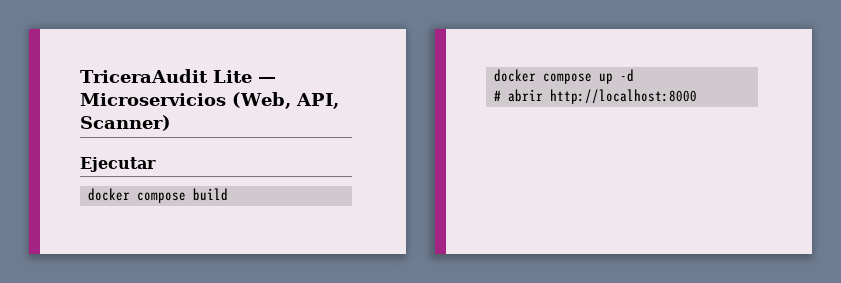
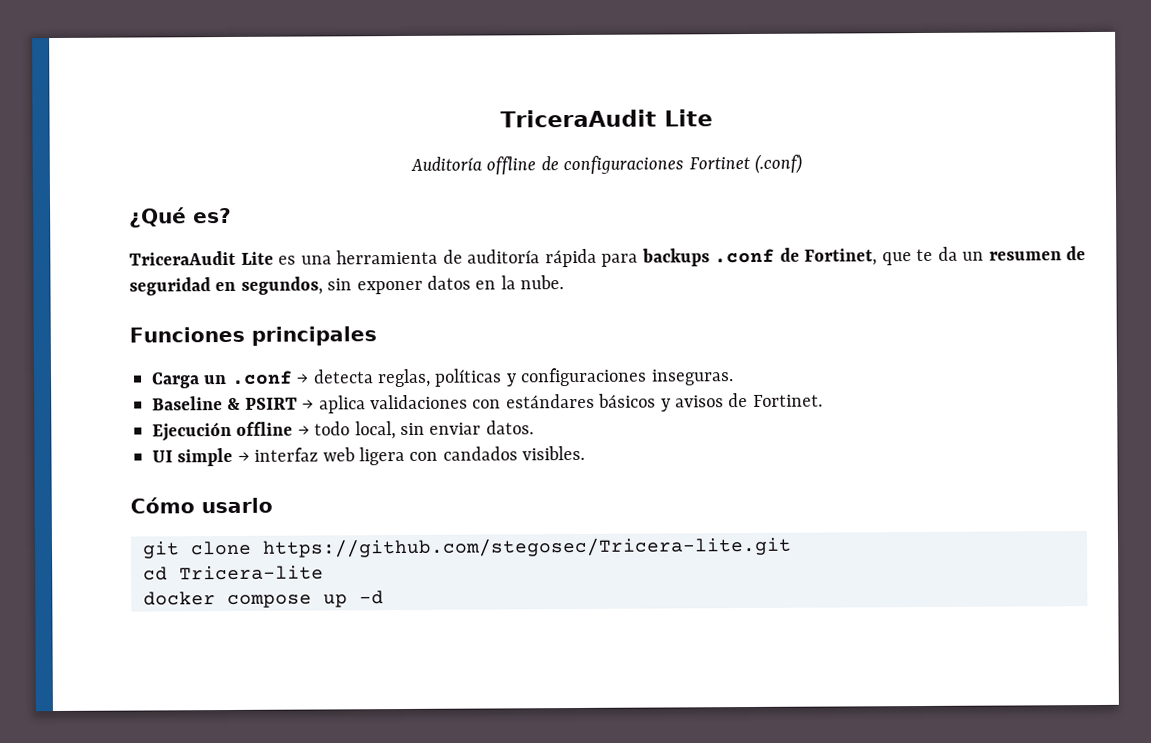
[80,69,276,83] [80,92,339,109] [80,115,171,131] [80,157,156,172] [88,188,229,203] TriceraAudit Lite — Microservicios (Web, API, Scanner) // Ejecutar // docker compose build -> [500,109,713,128] [410,153,802,175] [129,207,232,228] [129,246,1086,268] [129,275,565,296] [129,326,377,346] [151,367,734,389] [152,393,823,414] [152,420,534,442] [152,445,586,467] [130,497,273,514] [142,536,792,559] [143,565,324,581] TriceraAudit Lite // Auditoría offline de configuraciones Fortinet (.conf) // ¿Qué es? // TriceraAudit Lite es una herramienta de auditoría rápida para backups .conf de Fortinet, que te da un resumen de seguridad en segundos, sin exponer datos en la nube. // Funciones principales // Carga un .conf → detecta reglas, políticas y configuraciones inseguras. // Baseline & PSIRT → aplica validaciones con estándares básicos y avisos de Fortinet. // Ejecución offline → todo local, sin enviar datos. // UI simple → interfaz web ligera con candados visibles. // Cómo usarlo // git clone https://github.com/stegosec/Tricera-lite.git // cd Tricera-lite
[494,89,698,104] // # abrir http://localhost:8000 -> (384, 597) none

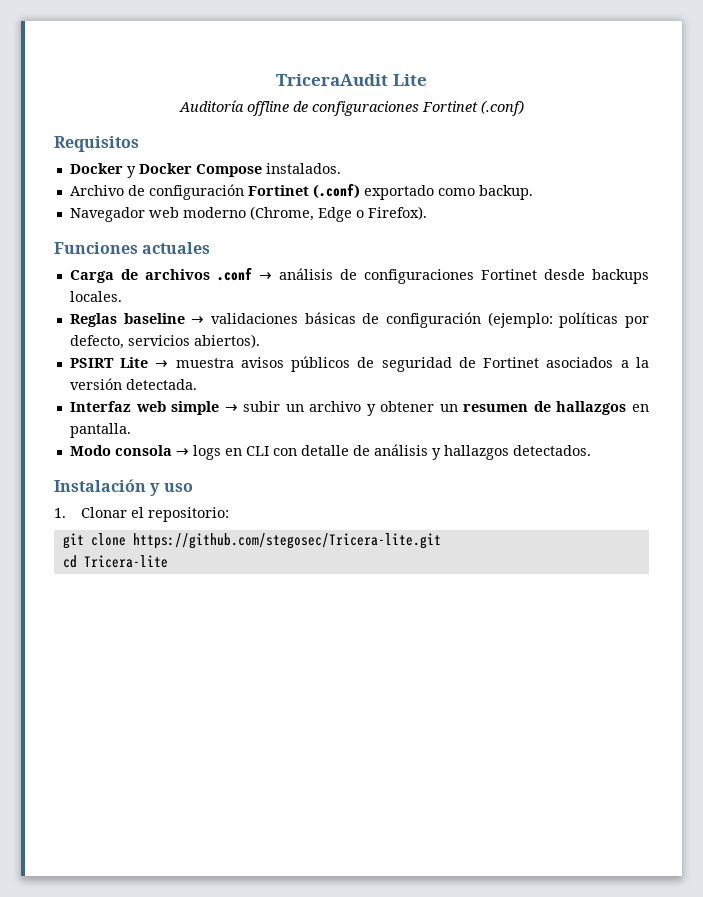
[129,207,232,228] [129,246,1086,268] [129,275,565,296] [129,326,377,346] [151,367,734,389] [152,393,823,414] [152,420,534,442] [152,445,586,467] [130,497,273,514] ¿Qué es? // TriceraAudit Lite es una herramienta de auditoría rápida para backups .conf de Fortinet, que te da un resumen de seguridad en segundos, sin exponer datos en la nube. // Funciones principales // Carga un .conf → detecta reglas, políticas y configuraciones inseguras. // Baseline & PSIRT → aplica validaciones con estándares básicos y avisos de Fortinet. // Ejecución offline → todo local, sin enviar datos. // UI simple → interfaz web ligera con candados visibles. // Cómo usarlo -> [54,136,139,152] [69,163,341,178] [69,183,533,200] [69,206,427,222] [54,242,211,254] [69,267,649,284] [69,291,122,302] [69,312,649,328] [69,334,260,349] [69,356,649,372] [69,378,197,390] [69,401,650,416] [69,423,131,438] [69,444,591,460] [54,479,193,496] [54,507,230,522] Requisitos // Docker y Docker Compose instalados. // Archivo de configuración Fortinet (.conf) exportado como backup. // Navegador web moderno (Chrome, Edge o Firefox). // Funciones actuales // Carga de archivos .conf → análisis de configuraciones Fortinet desde backups locales. // Reglas baseline → validaciones básicas de configuración (ejemplo: políticas por defecto, servicios abiertos). // PSIRT Lite → muestra avisos públicos de seguridad de Fortinet asociados a la versión detectada. // Interfaz web simple → subir un archivo y obtener un resumen de hallazgos en pantalla. // Modo consola → logs en CLI con detalle de análisis y hallazgos detectados. // Instalación y uso // 1. Clonar el repositorio:
[143,590,384,609] // docker compose up -d -> (168, 561) none

